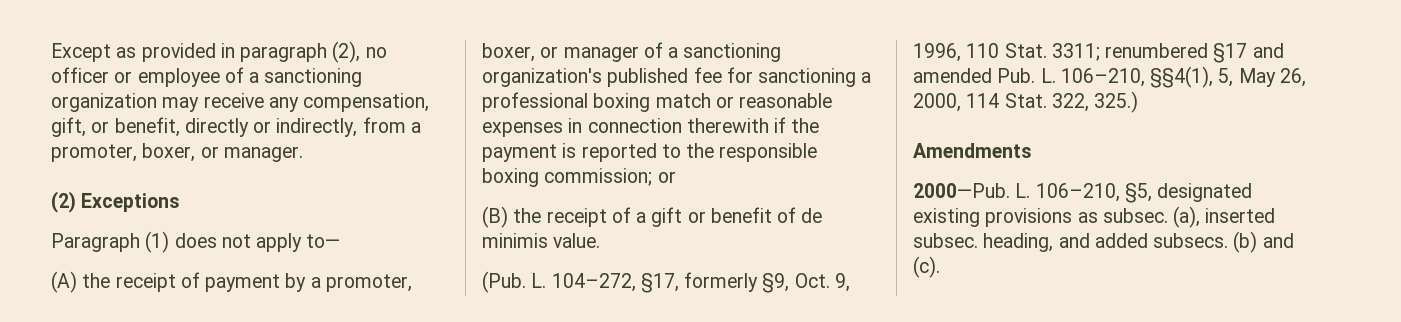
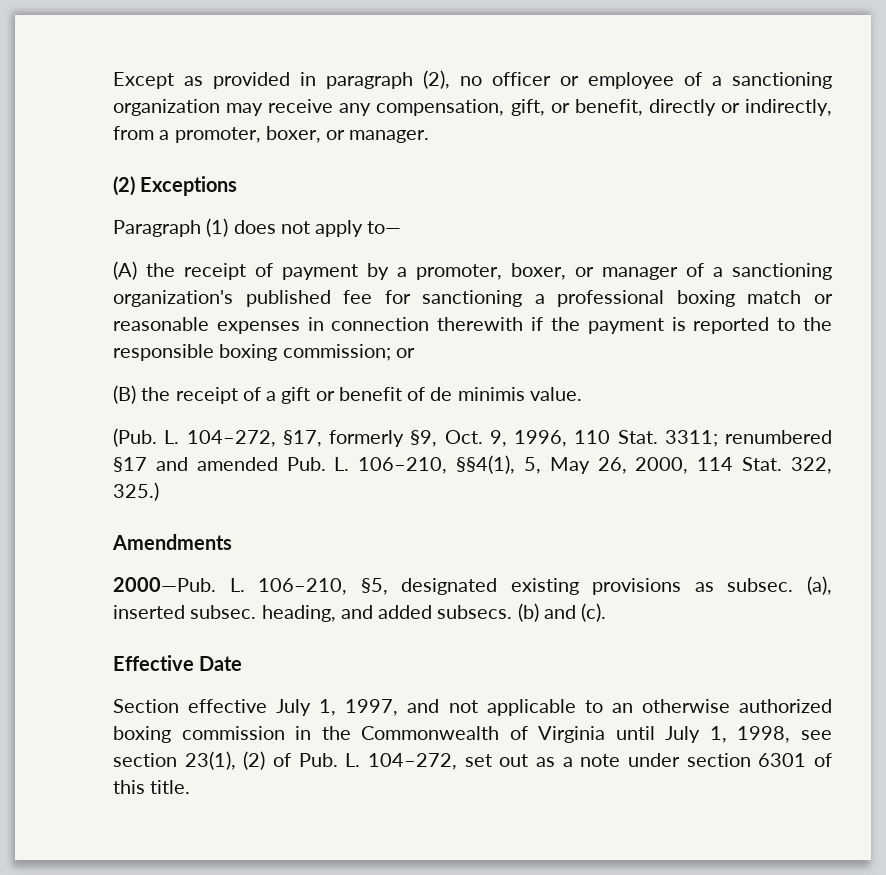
(940, 267) none -> [113,655,243,671] [113,699,833,716] [113,726,832,743] [113,751,832,770] [113,780,191,794] // Effective Date // Section effective July 1, 1997, and not applicable to an otherwise authorized boxing commission in the Commonwealth of Virginia until July 1, 1998, see section 23(1), (2) of Pub. L. 104–272, set out as a note under section 6301 of this title.

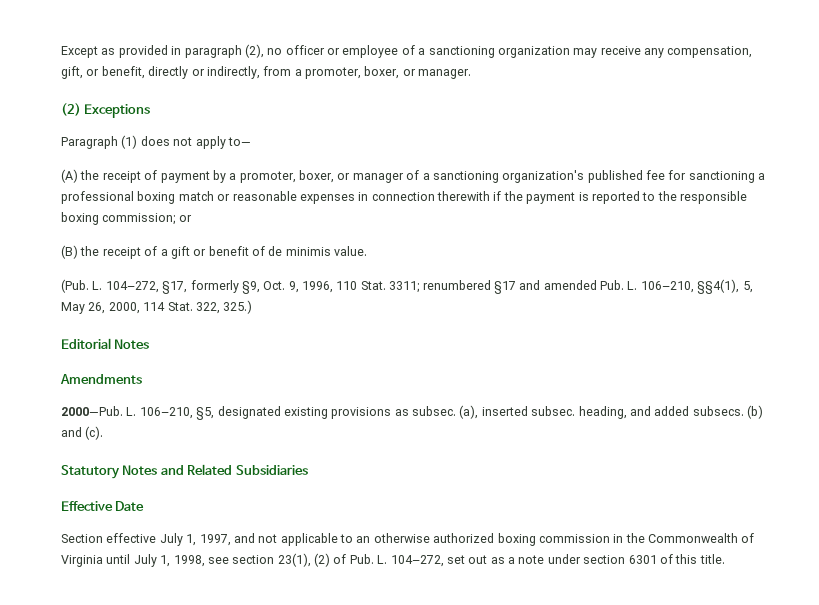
(159, 491) none -> [61,338,150,349] // Editorial Notes
(607, 612) none -> [61,464,308,479] // Statutory Notes and Related Subsidiaries

